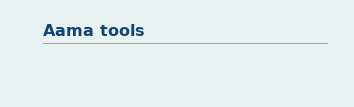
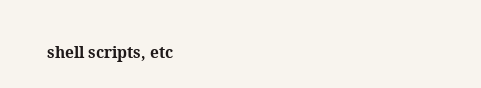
[43,24,145,36] Aama tools -> [47,46,174,62] shell scripts, etc

